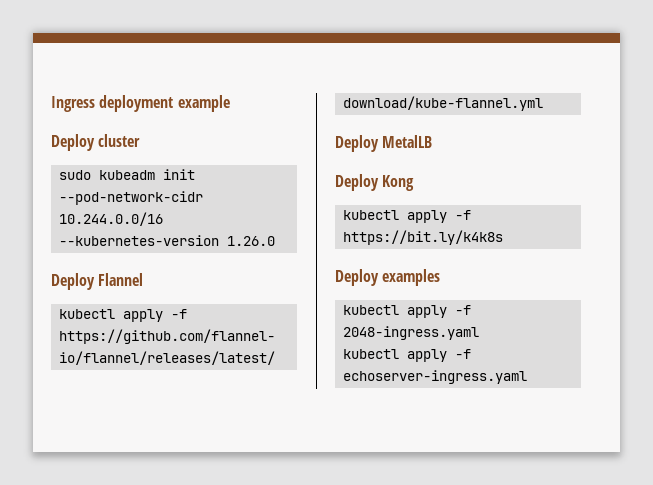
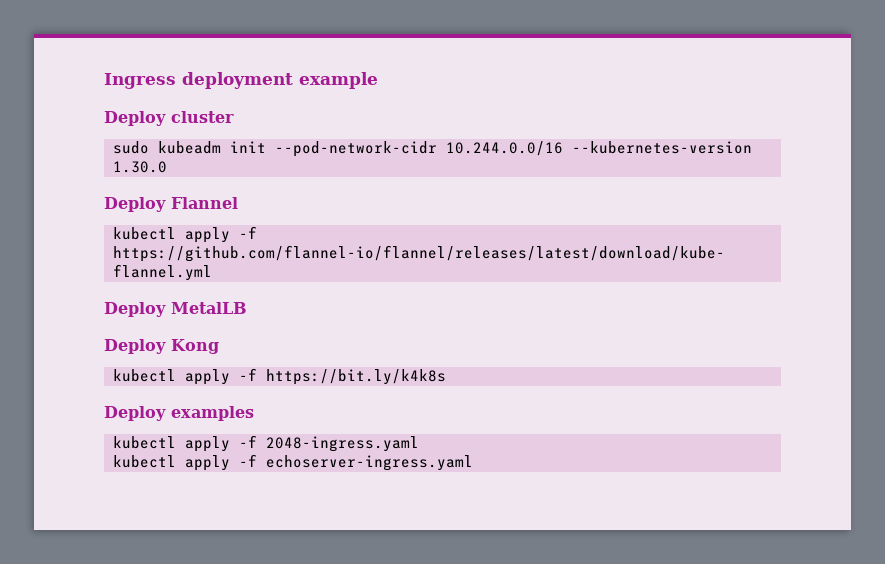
[227,236,276,246] 1.26.0 -> [112,161,167,173] 1.30.0

